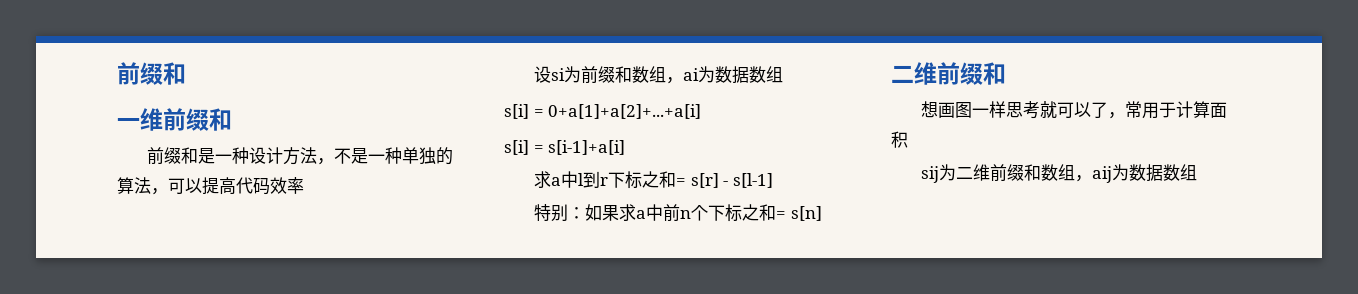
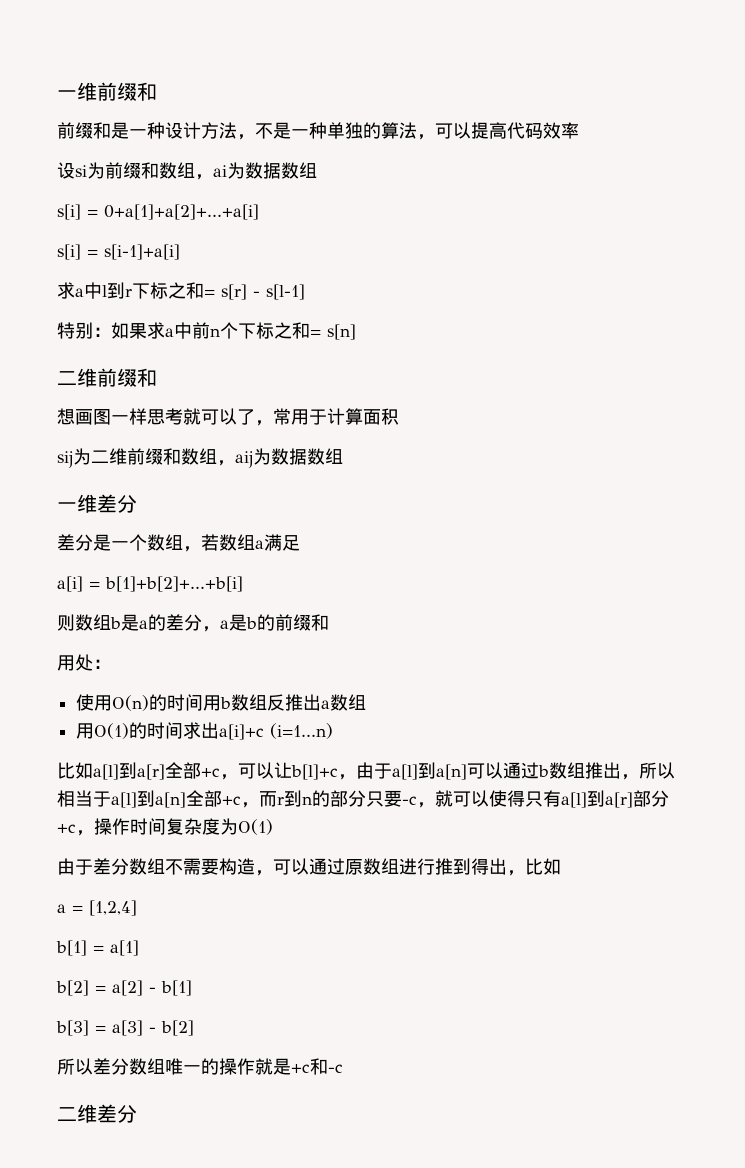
[117,62,186,85] 前缀和 // -> (57, 94) none
(1198, 172) none -> [57,494,137,513] [57,534,300,552] [57,576,243,592] [57,614,329,632] [57,654,111,671] [76,694,367,711] [76,722,334,740] [57,762,675,780] [57,790,669,808] [57,818,273,836] [57,858,561,876] [57,900,137,916] [56,940,139,956] [56,980,192,996] [56,1020,194,1036] [57,1058,343,1075] [57,1104,137,1123] // 一维差分 // 差分是一个数组，若数组a满足 // a[i] = b[1]+b[2]+...+b[i] // 则数组b是a的差分，a是b的前缀和 // 用处： // 使用O(n)的时间用b数组反推出a数组 // 用O(1)的时间求出a[i]+c (i=1...n) // 比如a[l]到a[r]全部+c，可以让b[l]+c，由于a[l]到a[n]可以通过b数组推出，所以相当于a[l]到a[n]全部+c，而r到n的部分只要-c，就可以使得只有a[l]到a[r]部分+c，操作时间复杂度为O(1) // 由于差分数组不需要构造，可以通过原数组进行推到得出，比如 // a = [1,2,4] // b[1] = a[1] // b[2] = a[2] - b[1] // b[3] = a[3] - b[2] // 所以差分数组唯一的操作就是+c和-c // 二维差分

